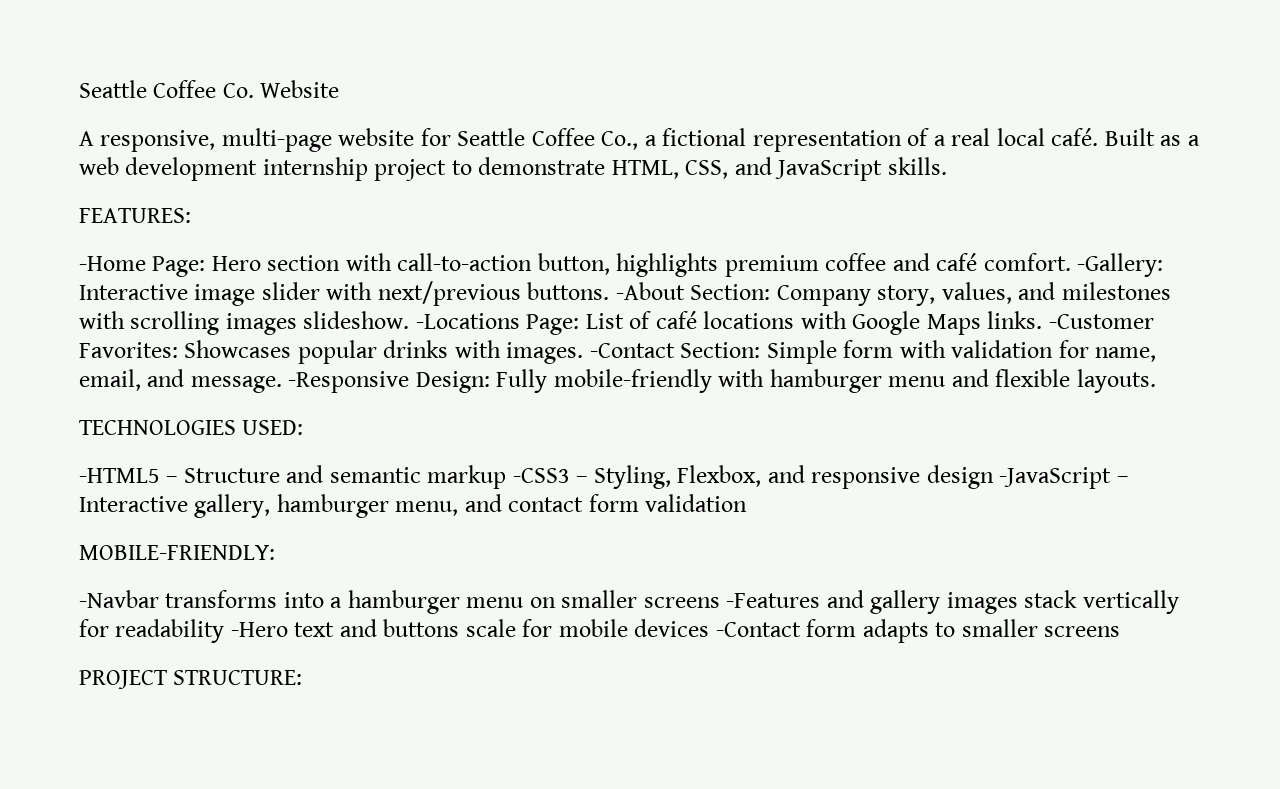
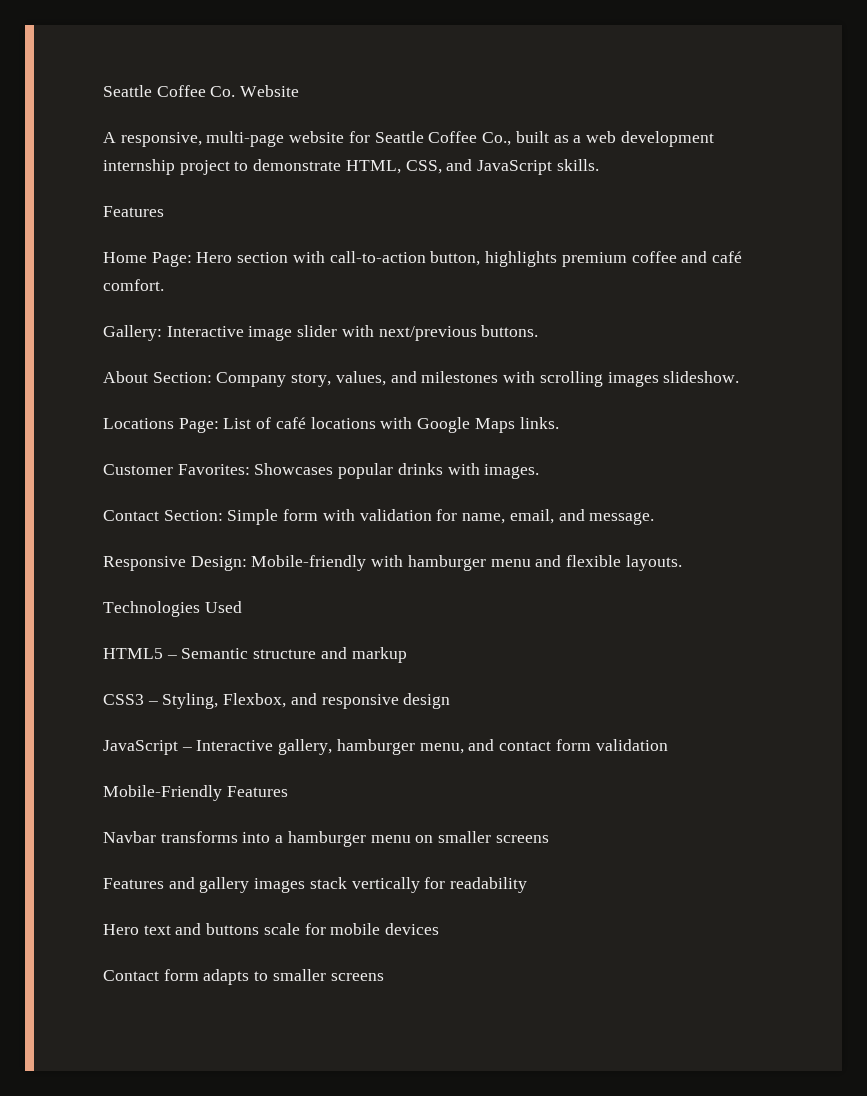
[644,128,1155,152] a fictional representation of a real local café. Built -> [515,131,549,143] built
[79,208,191,223] [79,256,146,271] FEATURES: // -Home -> [103,206,164,217] [103,252,147,263] Features // Home
[1077,253,1164,277] -Gallery: -> [103,325,162,341] // Gallery:
[615,282,685,300] -About -> [103,371,148,383] // About
[415,313,520,329] -Locations -> [103,418,174,429] // Locations
[1048,314,1154,329] -Customer -> [103,464,173,475] // Customer
[589,343,675,358] -Contact -> [103,510,159,521] // Contact
[288,369,712,393] -Responsive Design: Fully mobile-friendly -> [103,555,367,571] // Responsive Design: Mobile-friendly
[79,420,304,435] [79,465,421,483] TECHNOLOGIES USED: // -HTML5 – Structure and semantic -> [103,601,242,617] [103,647,347,659] Technologies Used // HTML5 – Semantic structure and
[512,468,570,483] -CSS3 -> [103,694,144,705] // CSS3
[999,467,1112,489] -JavaScript -> [103,740,178,755] // JavaScript
[79,545,275,560] [79,590,159,608] MOBILE-FRIENDLY: // -Navbar -> [103,785,288,801] [103,831,156,843] Mobile-Friendly Features // Navbar
[726,593,821,608] -Features -> [103,878,164,889] // Features
[230,622,288,637] -Hero -> [103,924,139,935] // Hero
[715,622,801,637] -Contact -> [103,970,159,981] // Contact
[79,670,303,689] // PROJECT STRUCTURE: -> (384, 977) none

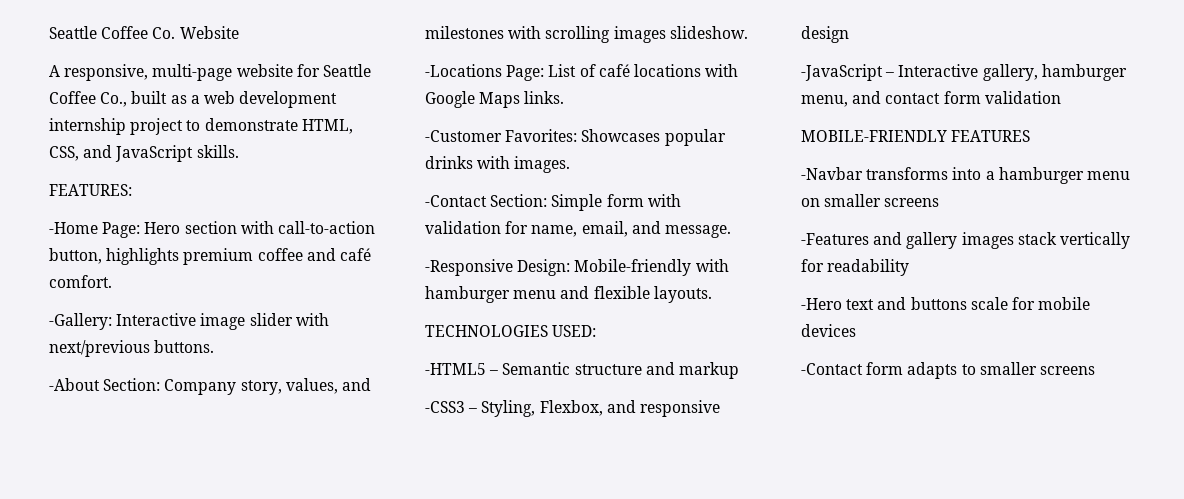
[103,206,164,217] [103,252,147,263] Features // Home -> [49,184,132,196] [49,222,98,234] FEATURES: // -Home
[103,325,162,341] Gallery: -> [49,313,112,330] -Gallery:
[103,371,148,383] About -> [49,378,100,391] -About
[103,418,174,429] Locations -> [425,64,502,77] -Locations
[103,464,173,475] Customer -> [425,130,502,142] -Customer
[103,510,159,521] Contact -> [425,195,487,207] -Contact
[103,556,186,571] Responsive -> [425,259,513,276] -Responsive
[103,601,242,617] [103,648,163,659] Technologies Used // HTML5 -> [425,325,597,337] [425,363,486,375] TECHNOLOGIES USED: // -HTML5
[103,694,144,705] CSS3 -> [425,401,465,413] -CSS3
[103,740,178,755] JavaScript -> [801,64,883,81] -JavaScript
[103,785,288,801] [103,831,156,843] Mobile-Friendly Features // Navbar -> [801,130,1031,142] [801,167,863,180] MOBILE-FRIENDLY FEATURES // -Navbar
[103,878,164,889] Features -> [801,233,869,245] -Features
[103,924,139,935] Hero -> [801,298,842,310] -Hero
[103,970,159,981] Contact -> [801,363,863,375] -Contact

